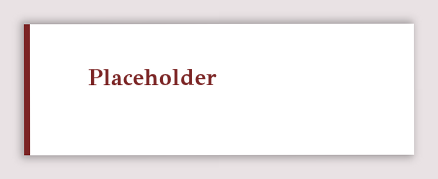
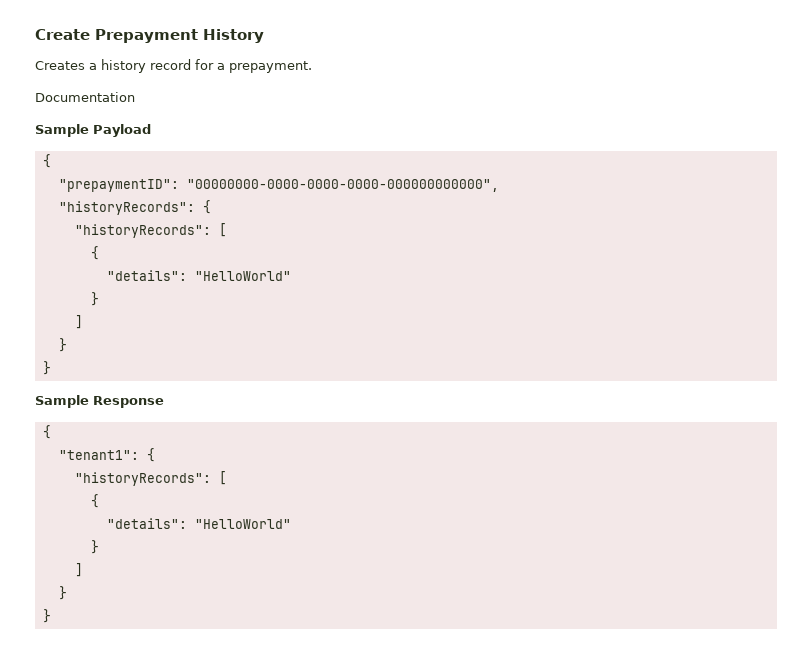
[87,69,217,87] Placeholder -> [35,29,264,43] [35,59,312,73] [35,92,135,102] [35,124,151,137] [42,154,51,168] [58,179,499,192] [58,200,211,215] [74,223,227,238] [90,246,99,260] [106,270,291,281] [90,292,99,306] [74,315,83,329] [58,338,67,352] [42,361,51,375] [35,395,164,408] [42,425,51,439] [58,448,155,462] [74,471,227,486] [90,494,99,508] [106,518,291,529] [90,540,99,554] [74,563,83,577] [58,586,67,600] [42,609,51,623] Create Prepayment History // Creates a history record for a prepayment. // Documentation // Sample Payload // { // "prepaymentID": "00000000-0000-0000-0000-000000000000", // "historyRecords": { // "historyRecords": [ // { // "details": "HelloWorld" // } // ] // } // } // Sample Response // { // "tenant1": { // "historyRecords": [ // { // "details": "HelloWorld" // } // ] // } // }

